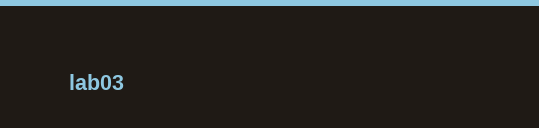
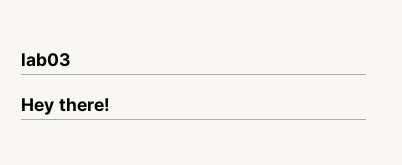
(124, 82) none -> [21,98,110,115] // Hey there!

